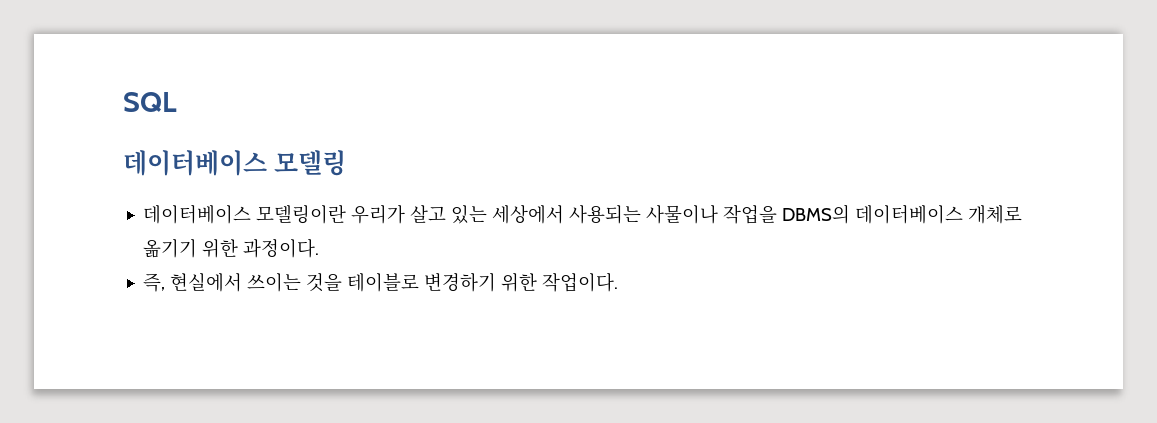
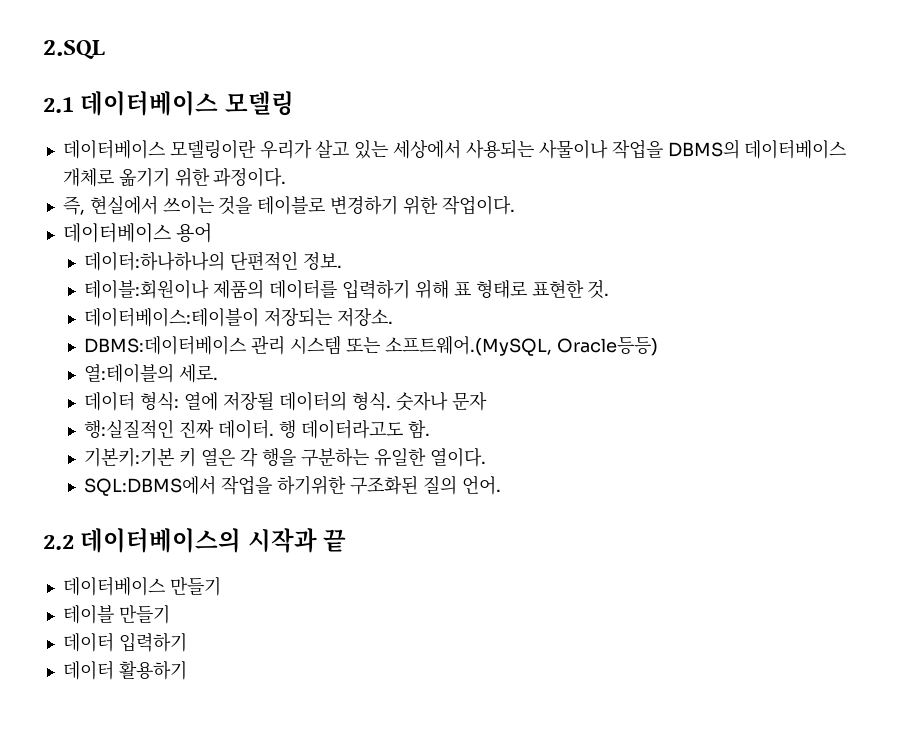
[123,92,177,112] SQL // -> [43,40,105,59] [43,97,74,113] 2.SQL // 2.1
(619, 282) none -> [62,223,212,243] [84,251,343,271] [84,279,610,299] [84,307,394,327] [84,335,658,356] [84,363,219,383] [84,391,487,411] [84,419,430,439] [84,447,486,467] [84,475,501,496] [43,528,347,553] [62,576,221,596] [62,605,170,624] [62,632,187,652] [62,660,187,680] // 데이터베이스 용어 // 데이터:하나하나의 단편적인 정보. // 테이블:회원이나 제품의 데이터를 입력하기 위해 표 형태로 표현한 것. // 데이터베이스:테이블이 저장되는 저장소. // DBMS:데이터베이스 관리 시스템 또는 소프트웨어.(MySQL, Oracle등등) // 열:테이블의 세로. // 데이터 형식: 열에 저장될 데이터의 형식. 숫자나 문자 // 행:실질적인 진짜 데이터. 행 데이터라고도 함. // 기본키:기본 키 열은 각 행을 구분하는 유일한 열이다. // SQL:DBMS에서 작업을 하기위한 구조화된 질의 언어. // 2.2 데이터베이스의 시작과 끝 // 데이터베이스 만들기 // 테이블 만들기 // 데이터 입력하기 // 데이터 활용하기

